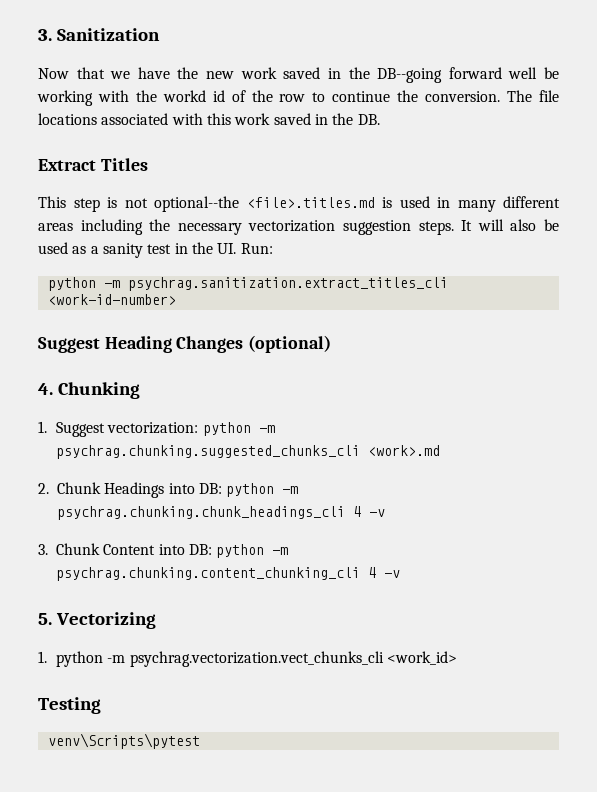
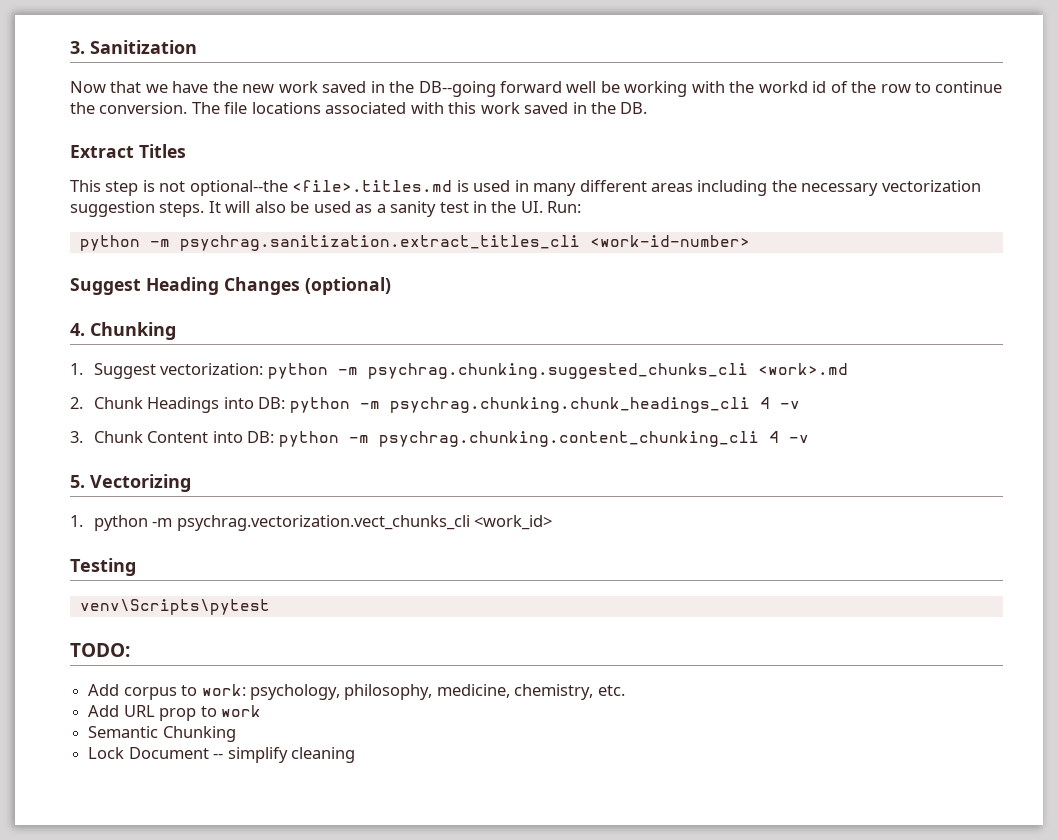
(200, 741) none -> [70,643,130,657] [88,684,625,700] [88,705,261,721] [88,726,236,742] [88,747,355,763] // TODO: // Add corpus to work: psychology, philosophy, medicine, chemistry, etc. // Add URL prop to work // Semantic Chunking // Lock Document -- simplify cleaning

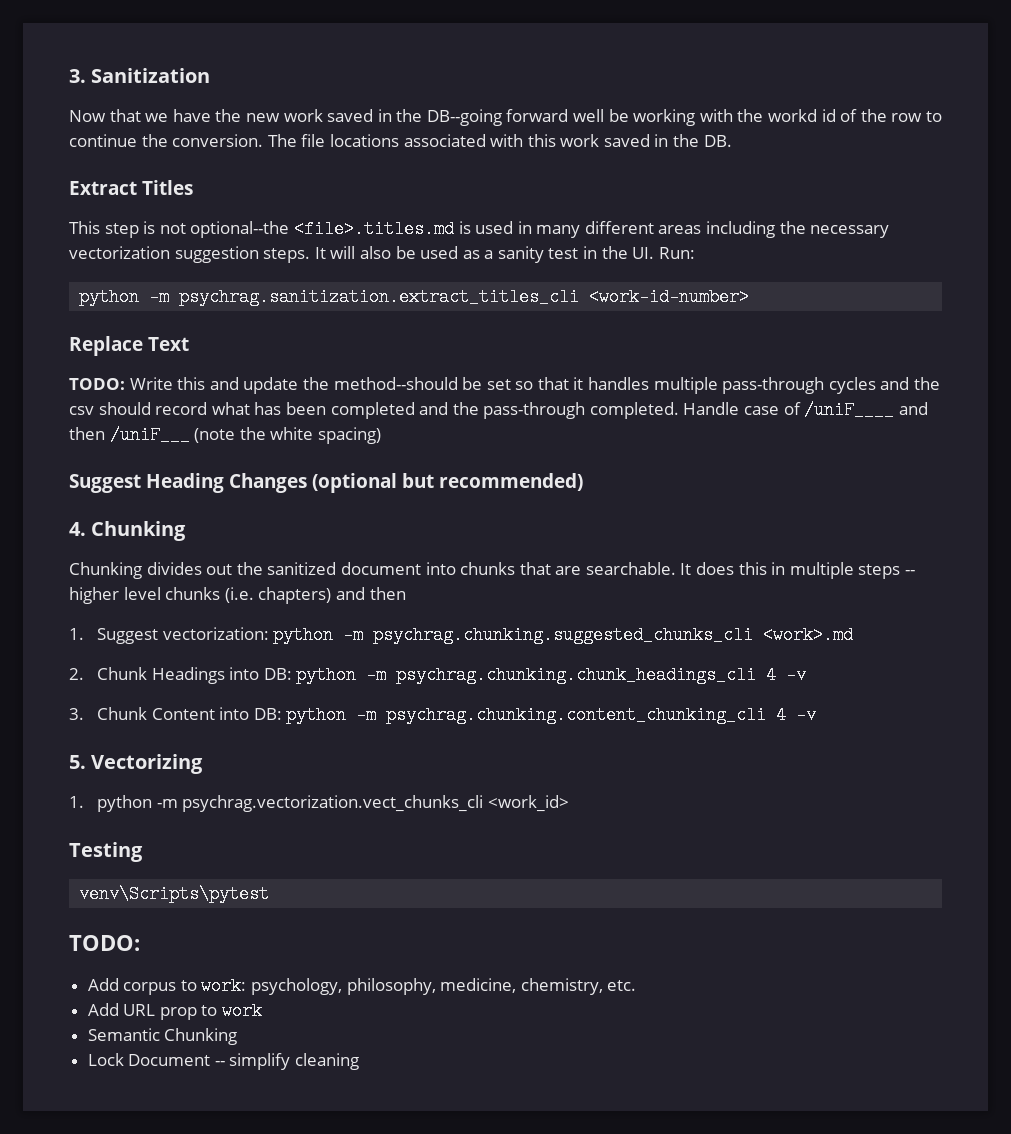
(750, 241) none -> [69,336,189,356] [69,377,941,394] [69,401,928,419] [69,426,381,444] // Replace Text // TODO: Write this and update the method--should be set so that it handles multiple pass-through cycles and the csv should record what has been completed and the pass-through completed. Handle case of /uniF____ and then /uniF___ (note the white spacing)
[305,277,391,295] (optional) -> [312,473,583,493] (optional but recommended)
(176, 331) none -> [69,562,916,579] [69,587,406,604] // Chunking divides out the sanitized document into chunks that are searchable. It does this in multiple steps -- higher level chunks (i.e. chapters) and then

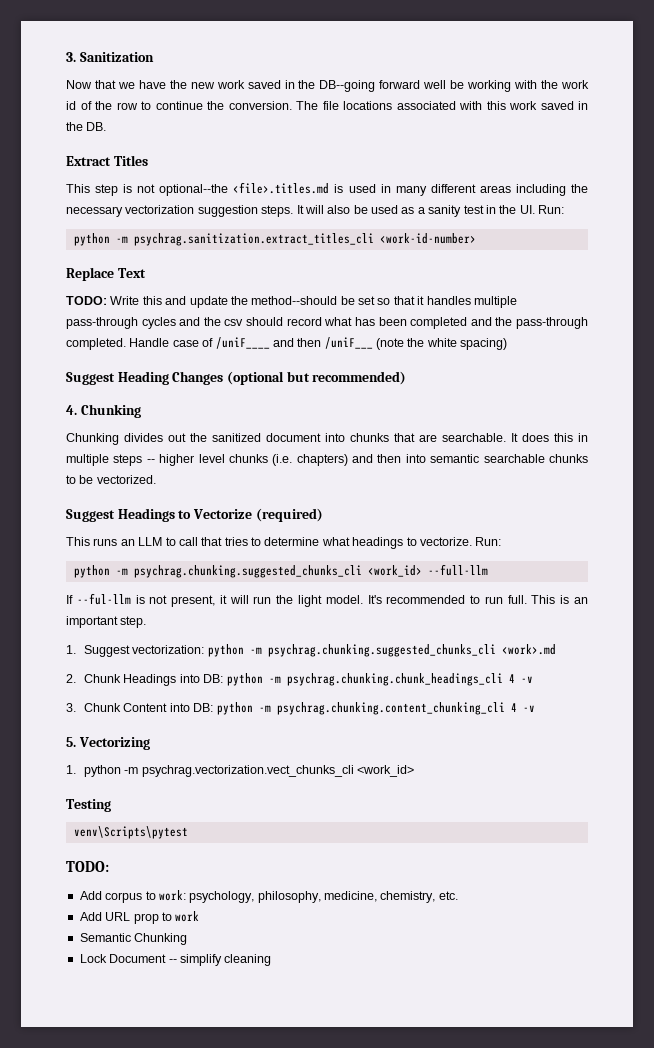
[768,109,818,122] workd -> [561,80,589,89] work
(406, 593) none -> [405,454,588,463] [66,475,156,484] [66,508,323,522] [66,537,502,549] [73,564,488,578] [66,593,588,607] [66,616,147,628] into semantic searchable chunks to be vectorized. // Suggest Headings to Vectorize (required) // This runs an LLM to call that tries to determine what headings to vectorize. Run: // python -m psychrag.chunking.suggested_chunks_cli <work_id> --full-llm // If --ful-llm is not present, it will run the light model. It's recommended to run full. This is an important step.

